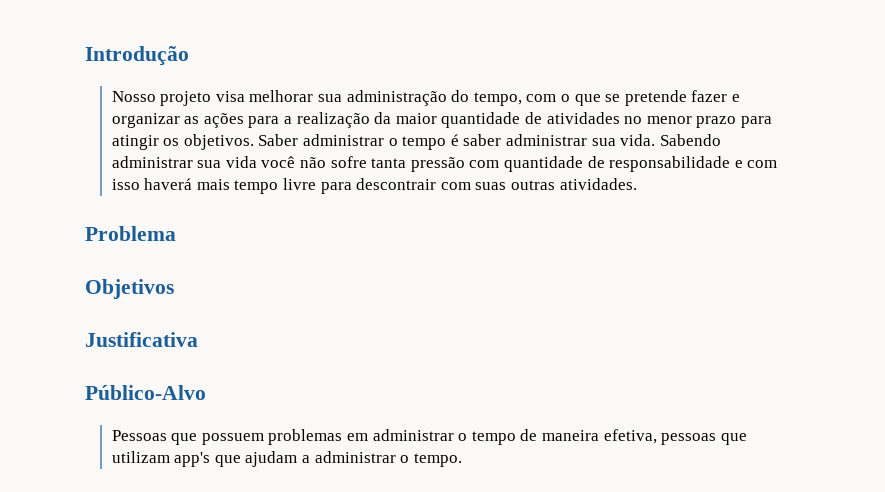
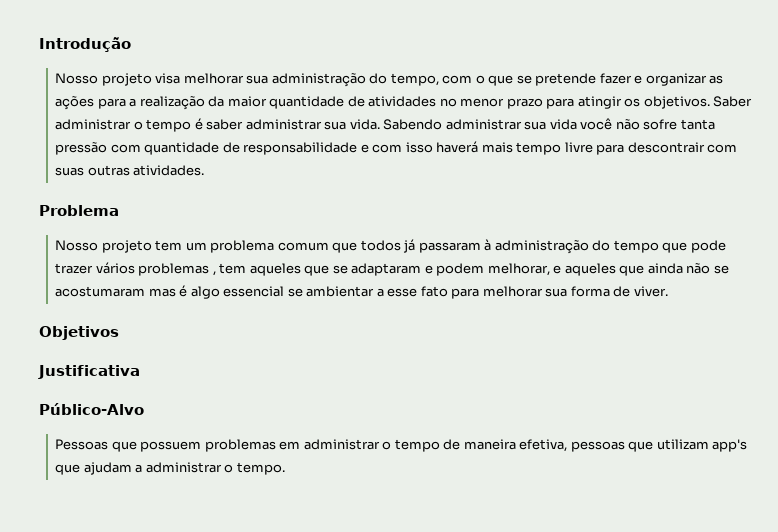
(176, 233) none -> [55,239,726,254] [55,262,729,276] [55,285,668,299] // Nosso projeto tem um problema comum que todos já passaram à administração do tempo que pode trazer vários problemas , tem aqueles que se adaptaram e podem melhorar, e aqueles que ainda não se acostumaram mas é algo essencial se ambientar a esse fato para melhorar sua forma de viver.

